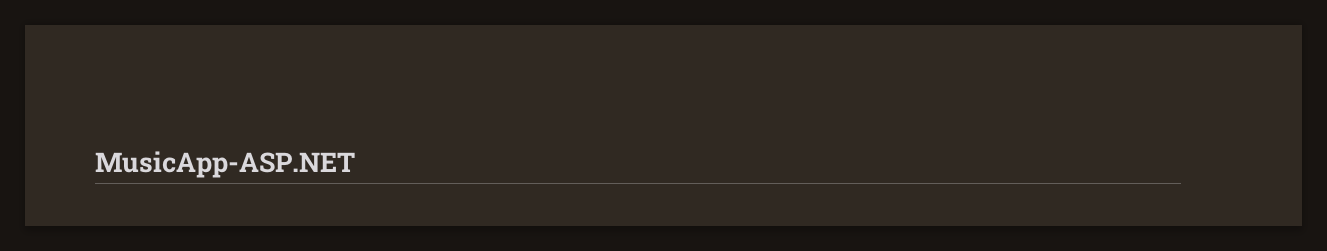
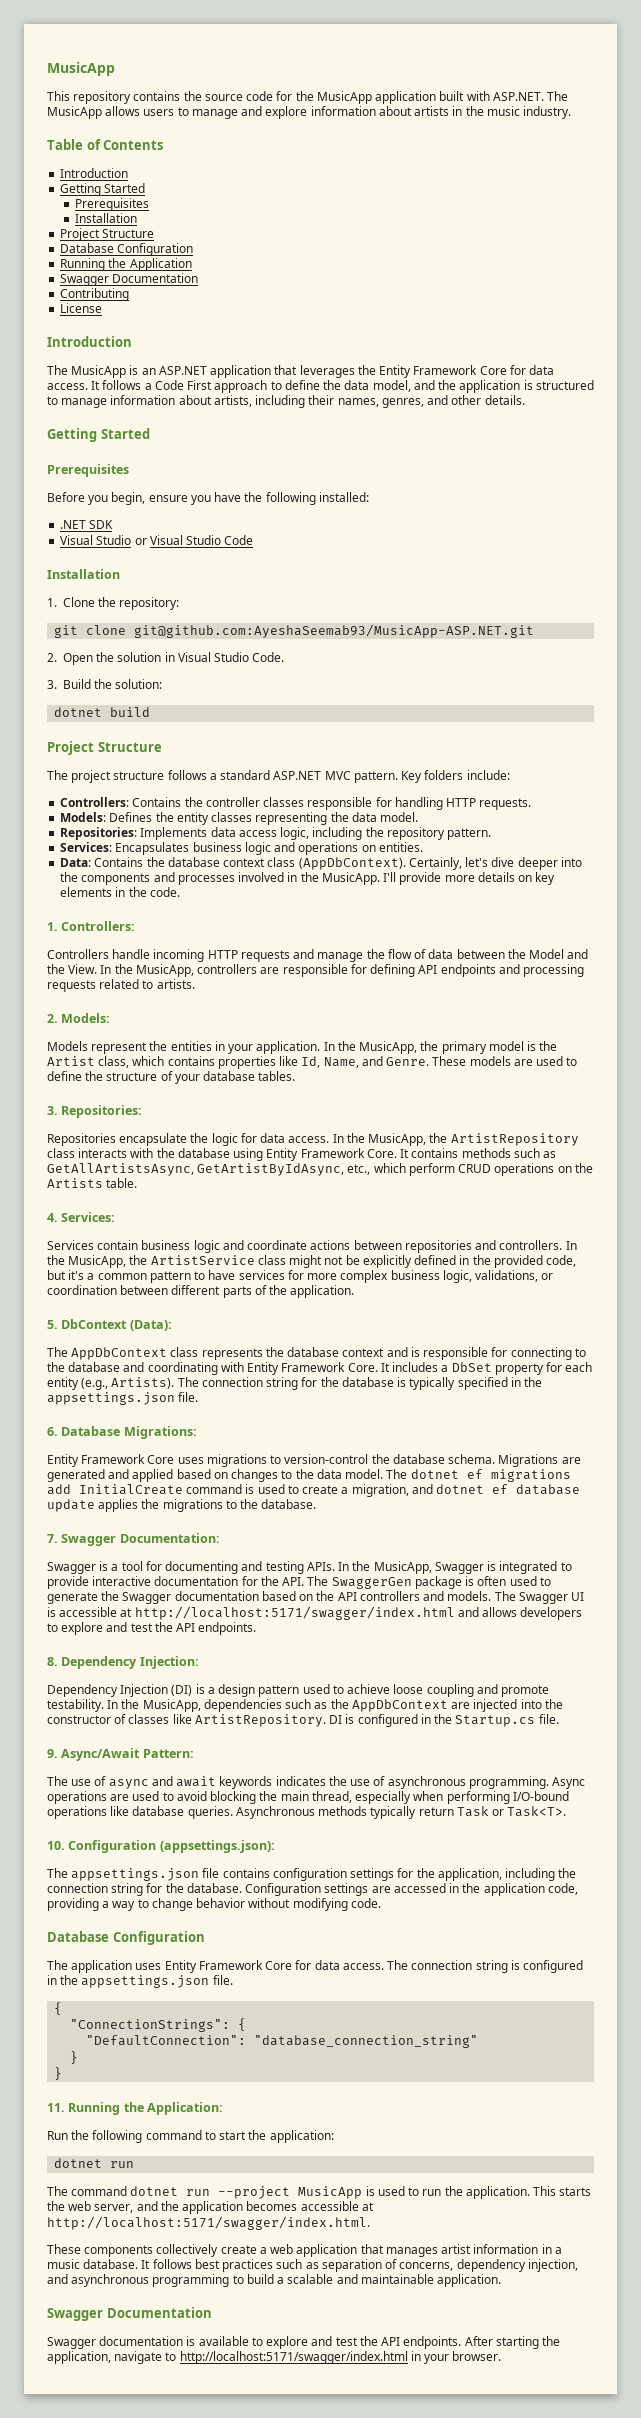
[95,151,355,178] MusicApp-ASP.NET -> [47,62,115,76] [47,91,569,104] [47,106,572,119] [47,139,164,150] [60,168,129,178] [60,183,146,196] [74,198,149,211] [74,213,137,223] [60,228,155,241] [60,243,194,256] [60,258,192,271] [60,273,199,286] [60,288,130,301] [60,303,103,313] [47,336,132,347] [47,365,555,378] [47,380,594,393] [47,395,525,408] [47,428,150,442] [47,464,129,477] [47,492,369,505] [60,520,114,529] [60,535,254,545] [47,569,120,579] [47,597,180,610] [54,624,535,638] [47,652,285,665] [47,679,163,689] [54,707,151,717] [47,741,162,755] [47,770,510,783] [60,797,532,810] [60,812,419,825] [60,827,492,840] [60,842,423,855] [60,857,582,870] [60,872,556,885] [60,887,180,897] [47,921,136,931] [47,949,589,962] [47,964,585,977] [47,979,195,992] [47,1013,111,1023] [47,1041,558,1054] [47,1056,578,1069] [47,1071,296,1084] [47,1105,143,1118] [47,1133,579,1146] [47,1148,557,1161] [47,1163,593,1176] [47,1178,138,1188] [47,1212,116,1222] [47,1240,577,1253] [47,1255,577,1268] [47,1270,554,1283] [47,1285,355,1298] [47,1319,172,1331] [47,1347,586,1360] [47,1362,593,1375] [47,1377,543,1390] [47,1392,199,1405] [47,1426,197,1439] [47,1454,581,1467] [47,1469,571,1482] [47,1484,581,1497] [47,1499,317,1512] [47,1533,220,1546] [47,1561,572,1574] [47,1576,551,1589] [47,1591,585,1604] [47,1606,583,1620] [47,1622,257,1635] [47,1656,199,1669] [47,1684,550,1697] [47,1699,563,1712] [47,1714,559,1727] [47,1748,194,1761] [47,1776,586,1789] [47,1791,569,1804] [47,1806,567,1819] [47,1840,275,1853] [47,1868,577,1881] [47,1883,578,1896] [47,1898,381,1911] [47,1931,205,1945] [47,1960,584,1973] [47,1975,233,1988] [54,2002,63,2015] [70,2018,247,2032] [86,2035,479,2048] [70,2051,79,2064] [54,2067,63,2080] [47,2102,224,2115] [47,2130,334,2143] [54,2158,135,2168] [47,2186,592,2199] [47,2201,374,2214] [47,2216,370,2230] [47,2244,562,2257] [47,2259,578,2272] [47,2274,502,2287] [47,2307,212,2321] [47,2336,561,2349] [47,2351,502,2364] MusicApp // This repository contains the source code for the MusicApp application built with ASP.NET. The MusicApp allows users to manage and explore information about artists in the music industry. // Table of Contents // Introduction // Getting Started // Prerequisites // Installation // Project Structure // Database Configuration // Running the Application // Swagger Documentation // Contributing // License // Introduction // The MusicApp is an ASP.NET application that leverages the Entity Framework Core for data access. It follows a Code First approach to define the data model, and the application is structured to manage information about artists, including their names, genres, and other details. // Getting Started // Prerequisites // Before you begin, ensure you have the following installed: // .NET SDK // Visual Studio or Visual Studio Code // Installation // 1. Clone the repository: // git clone git@github.com:AyeshaSeemab93/MusicApp-ASP.NET.git // 2. Open the solution in Visual Studio Code. // 3. Build the solution: // dotnet build // Project Structure // The project structure follows a standard ASP.NET MVC pattern. Key folders include: // Controllers: Contains the controller classes responsible for handling HTTP requests. // Models: Defines the entity classes representing the data model. // Repositories: Implements data access logic, including the repository pattern. // Services: Encapsulates business logic and operations on entities. // Data: Contains the database context class (AppDbContext). Certainly, let's dive deeper into the components and processes involved in the MusicApp. I'll provide more details on key elements in the code. // 1. Controllers: // Controllers handle incoming HTTP requests and manage the flow of data between the Model and the View. In the MusicApp, controllers are responsible for defining API endpoints and processing requests related to artists. // 2. Models: // Models represent the entities in your application. In the MusicApp, the primary model is the Artist class, which contains properties like Id, Name, and Genre. These models are used to define the structure of your database tables. // 3. Repositories: // Repositories encapsulate the logic for data access. In the MusicApp, the ArtistRepository class interacts with the database using Entity Framework Core. It contains methods such as GetAllArtistsAsync, GetArtistByIdAsync, etc., which perform CRUD operations on the Artists table. // 4. Services: // Services contain business logic and coordinate actions between repositories and controllers. In the MusicApp, the ArtistService class might not be explicitly defined in the provided code, but it's a common pattern to have services for more complex business logic, validations, or coordination between different parts of the application. // 5. DbContext (Data): // The AppDbContext class represents the database context and is responsible for connecting to the database and coordinating with Entity Framework Core. It includes a DbSet property for each entity (e.g., Artists). The connection string for the database is typically specified in the appsettings.json file. // 6. Database Migrations: // Entity Framework Core uses migrations to version-control the database schema. Migrations are generated and applied based on changes to the data model. The dotnet ef migrations add InitialCreate command is used to create a migration, and dotnet ef database update applies the migrations to the database. // 7. Swagger Documentation: // Swagger is a tool for documenting and testing APIs. In the MusicApp, Swagger is integrated to provide interactive documentation for the API. The SwaggerGen package is often used to generate the Swagger documentation based on the API controllers and models. The Swagger UI is accessible at http://localhost:5171/swagger/index.html and allows developers to explore and test the API endpoints. // 8. Dependency Injection: // Dependency Injection (DI) is a design pattern used to achieve loose coupling and promote testability. In the MusicApp, dependencies such as the AppDbContext are injected into the constructor of classes like ArtistRepository. DI is configured in the Startup.cs file. // 9. Async/Await Pattern: // The use of async and await keywords indicates the use of asynchronous programming. Async operations are used to avoid blocking the main thread, especially when performing I/O-bound operations like database queries. Asynchronous methods typically return Task or Task<T>. // 10. Configuration (appsettings.json): // The appsettings.json file contains configuration settings for the application, including the connection string for the database. Configuration settings are accessed in the application code, providing a way to change behavior without modifying code. // Database Configuration // The application uses Entity Framework Core for data access. The connection string is configured in the appsettings.json file. // { // "ConnectionStrings": { // "DefaultConnection": "database_connection_string" // } // } // 11. Running the Application: // Run the following command to start the application: // dotnet run // The command dotnet run --project MusicApp is used to run the application. This starts the web server, and the application becomes accessible at http://localhost:5171/swagger/index.html. // These components collectively create a web application that manages artist information in a music database. It follows best practices such as separation of concerns, dependency injection, and asynchronous programming to build a scalable and maintainable application. // Swagger Documentation // Swagger documentation is available to explore and test the API endpoints. After starting the application, navigate to http://localhost:5171/swagger/index.html in your browser.

